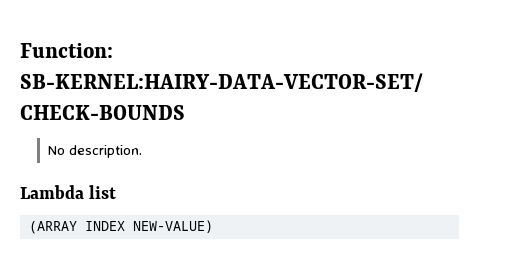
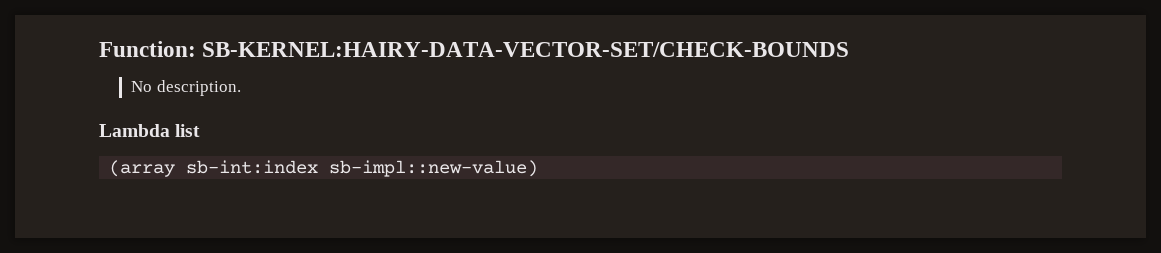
[28,220,213,234] (ARRAY INDEX NEW-VALUE) -> [109,160,539,177] (array sb-int:index sb-impl::new-value)

